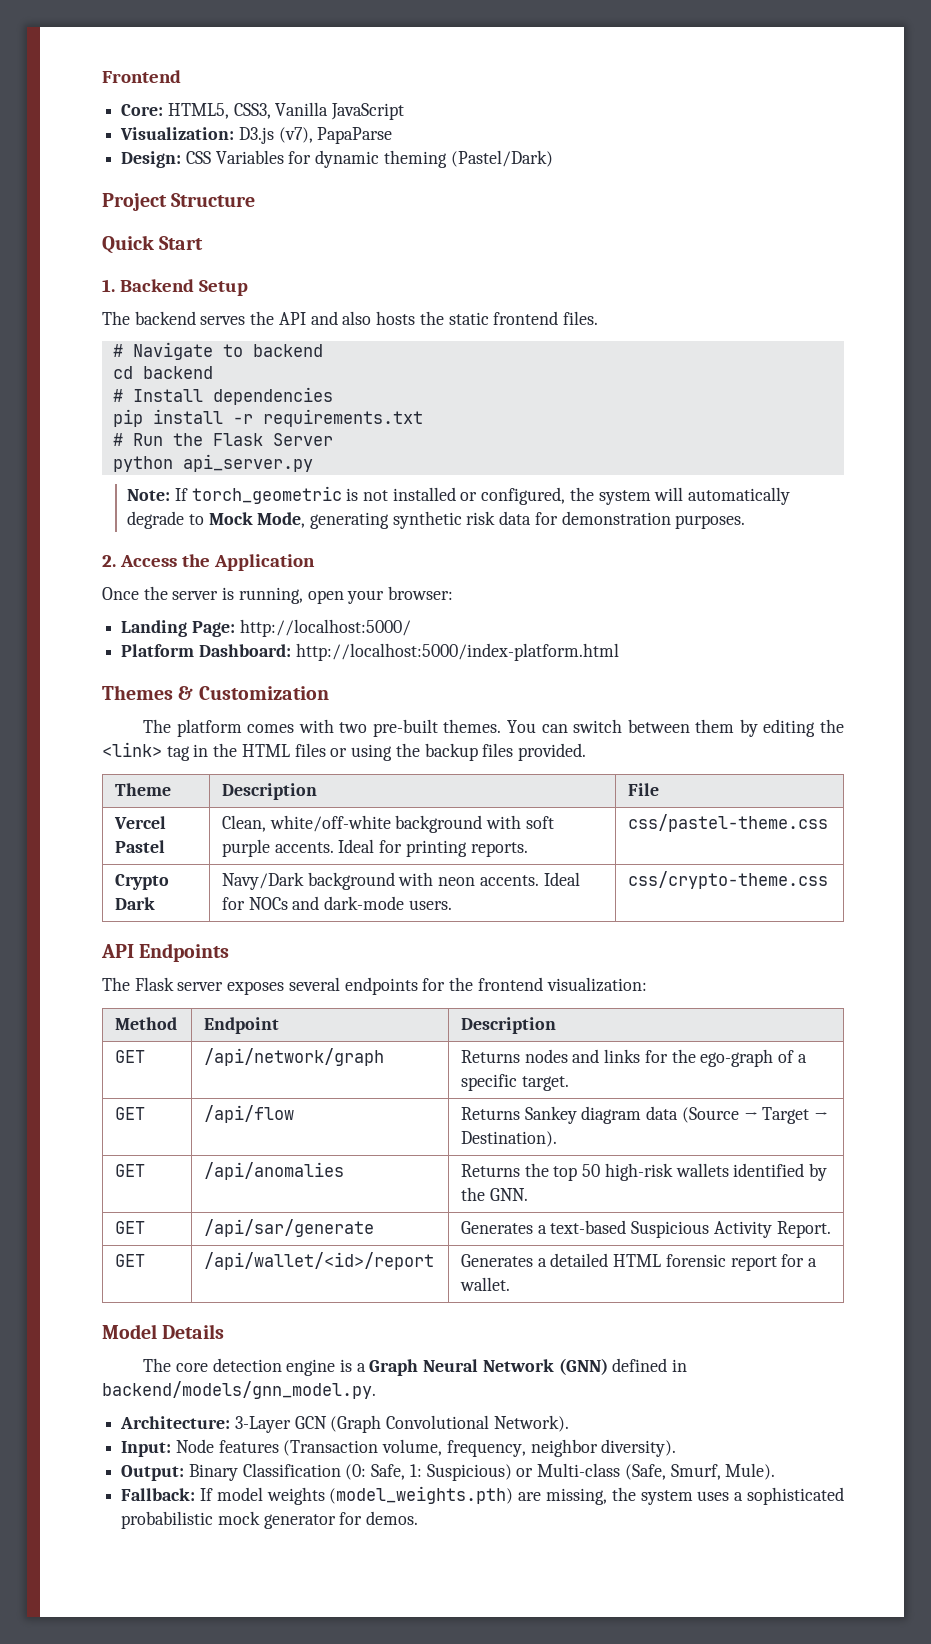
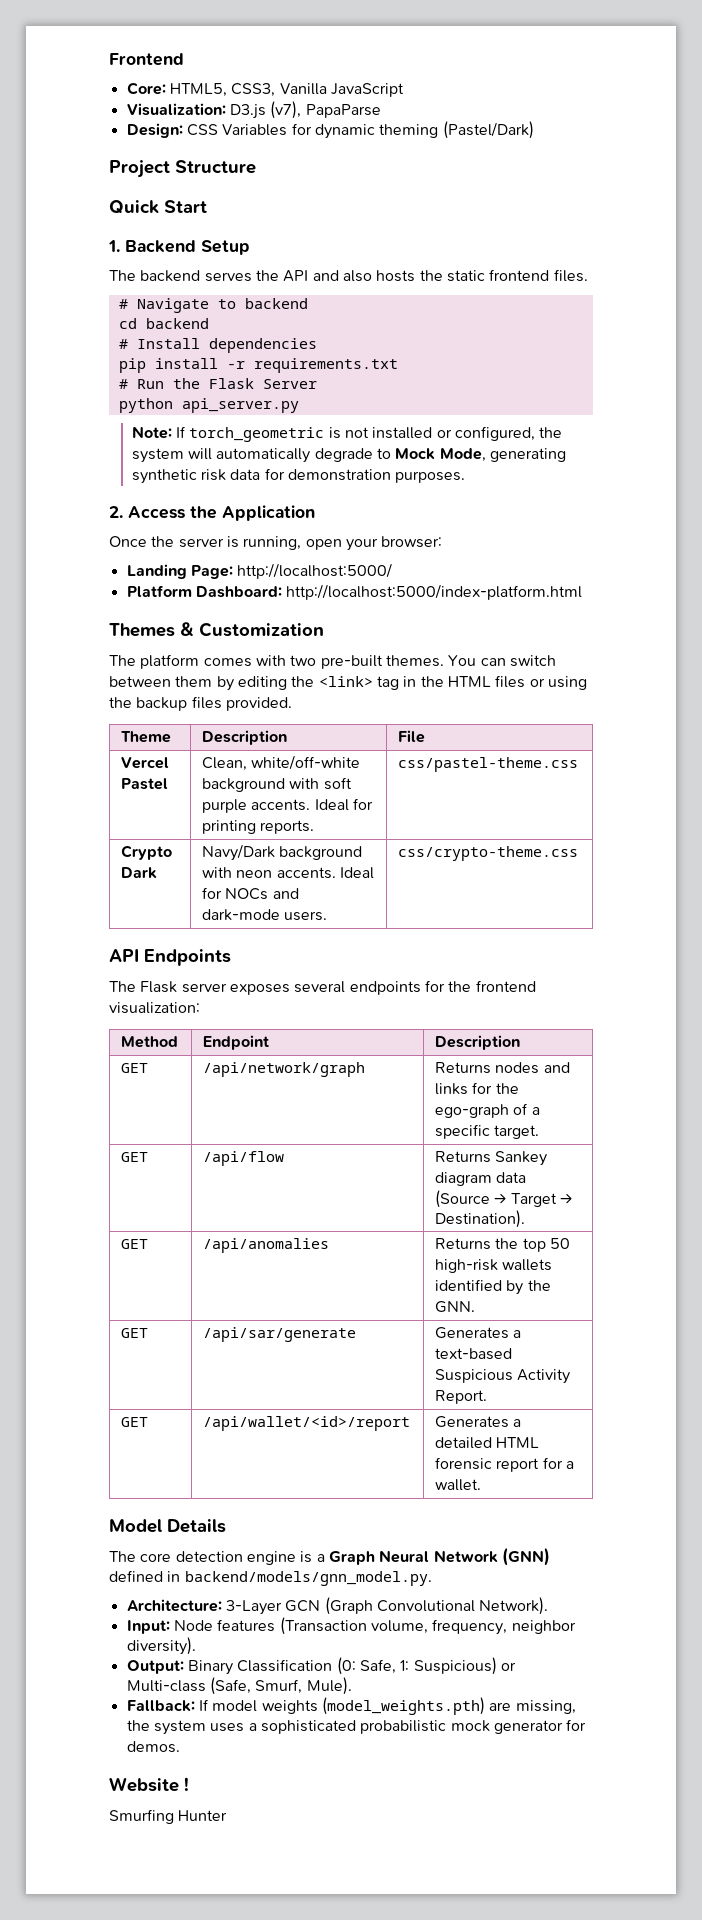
(419, 1518) none -> [109,1777,189,1792] [109,1809,228,1824] // Website ! // Smurfing Hunter

